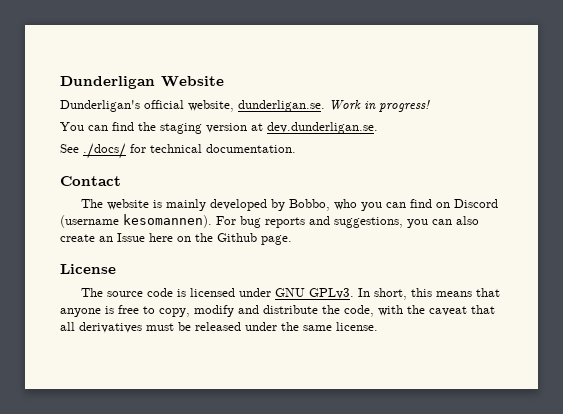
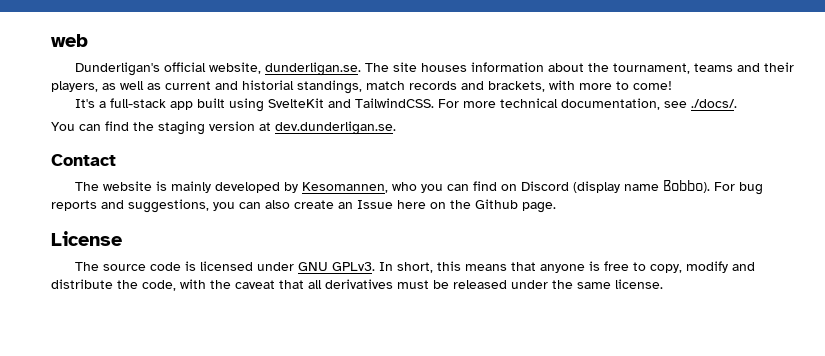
[60,76,224,89] Dunderligan Website -> [51,34,88,47] web
[329,100,430,112] Work in progress! -> [365,62,795,74] [51,80,672,94] [75,98,738,112] The site houses information about the tournament, teams and their players, as well as current and historial standings, match records and brackets, with more to come! // It's a full-stack app built using SvelteKit and TailwindCSS. For more technical documentation, see ./docs/.
[60,143,296,159] // See ./docs/ for technical documentation. -> (396, 128) none
[288,199,330,211] Bobbo, -> [302,182,389,193] Kesomannen,
[60,214,212,228] (username kesomannen). -> [573,180,711,193] (display name Bobbo).

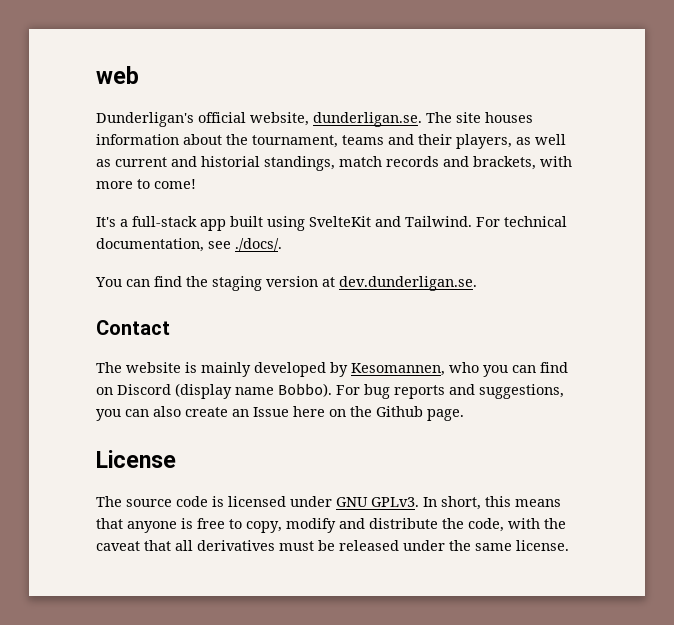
[355,98,497,108] TailwindCSS. For more -> [405,216,500,227] Tailwind. For

